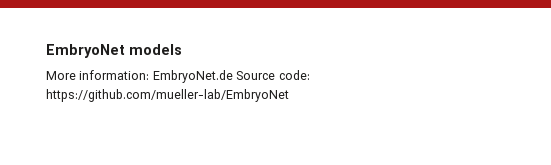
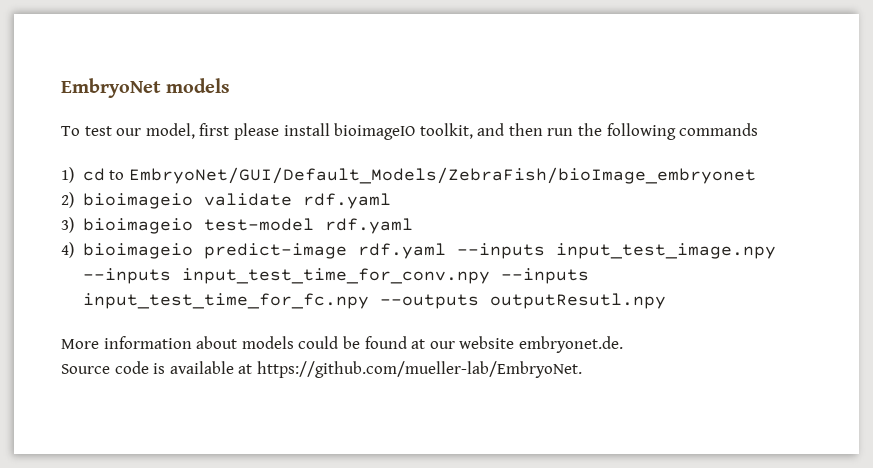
[46,70,310,83] [46,89,289,102] More information: EmbryoNet.de Source code: https://github.com/mueller-lab/EmbryoNet -> [61,123,759,140] [61,167,756,184] [61,192,391,209] [61,217,413,234] [61,242,776,259] [82,268,589,284] [82,293,666,309] [61,336,623,353] [61,361,582,378] To test our model, first please install bioimageIO toolkit, and then run the following commands // 1) cd to EmbryoNet/GUI/Default_Models/ZebraFish/bioImage_embryonet // 2) bioimageio validate rdf.yaml // 3) bioimageio test-model rdf.yaml // 4) bioimageio predict-image rdf.yaml --inputs input_test_image.npy --inputs input_test_time_for_conv.npy --inputs input_test_time_for_fc.npy --outputs outputResutl.npy // More information about models could be found at our website embryonet.de. // Source code is available at https://github.com/mueller-lab/EmbryoNet.

